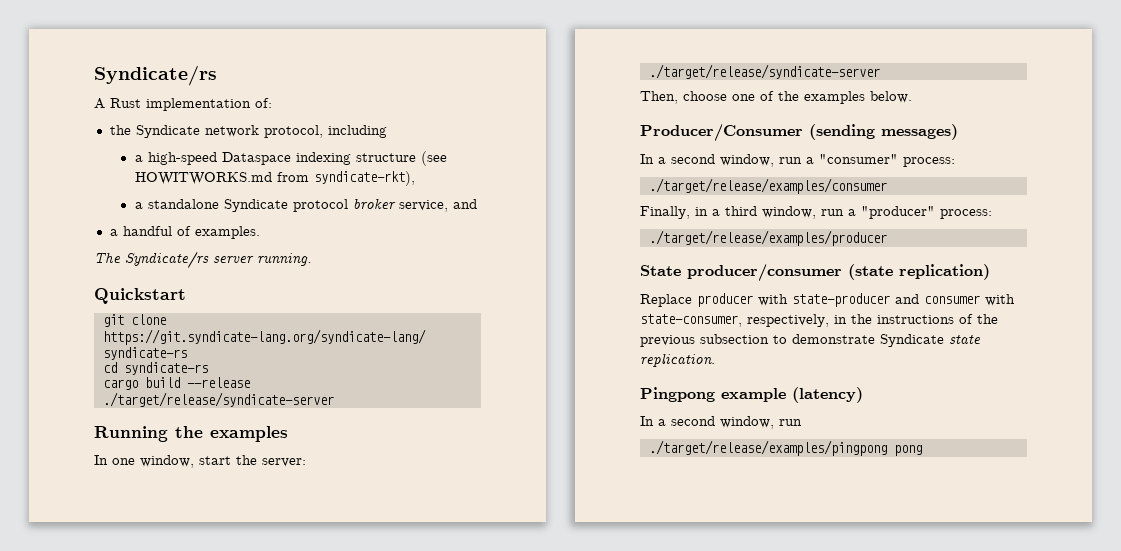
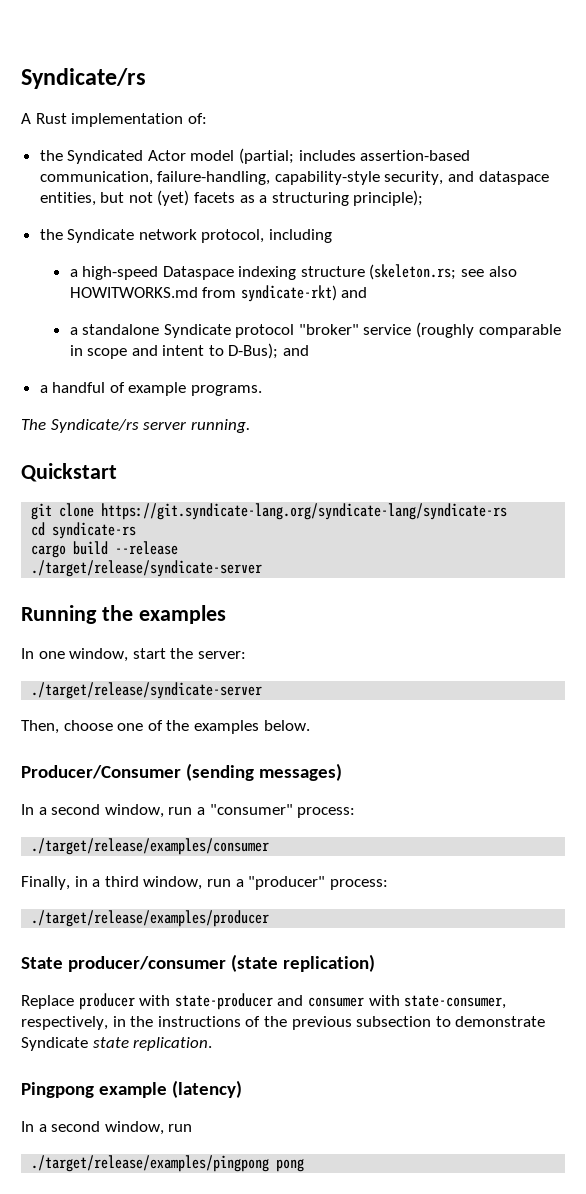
(272, 103) none -> [39,148,471,164] [39,171,549,185] [39,190,424,206] // the Syndicated Actor model (partial; includes assertion-based communication, failure-handling, capability-style security, and dataspace entities, but not (yet) facets as a structuring principle);
[420,151,447,166] [134,171,415,186] [134,198,448,212] (see HOWITWORKS.md from syndicate-rkt), // a standalone Syndicate protocol broker service, -> [369,264,517,280] [69,285,368,302] [69,322,561,338] [69,343,279,359] (skeleton.rs; see also HOWITWORKS.md from syndicate-rkt) and // a standalone Syndicate protocol "broker" service (roughly comparable in scope and intent to D-Bus);
[194,226,260,239] examples. -> [128,382,263,396] example programs.

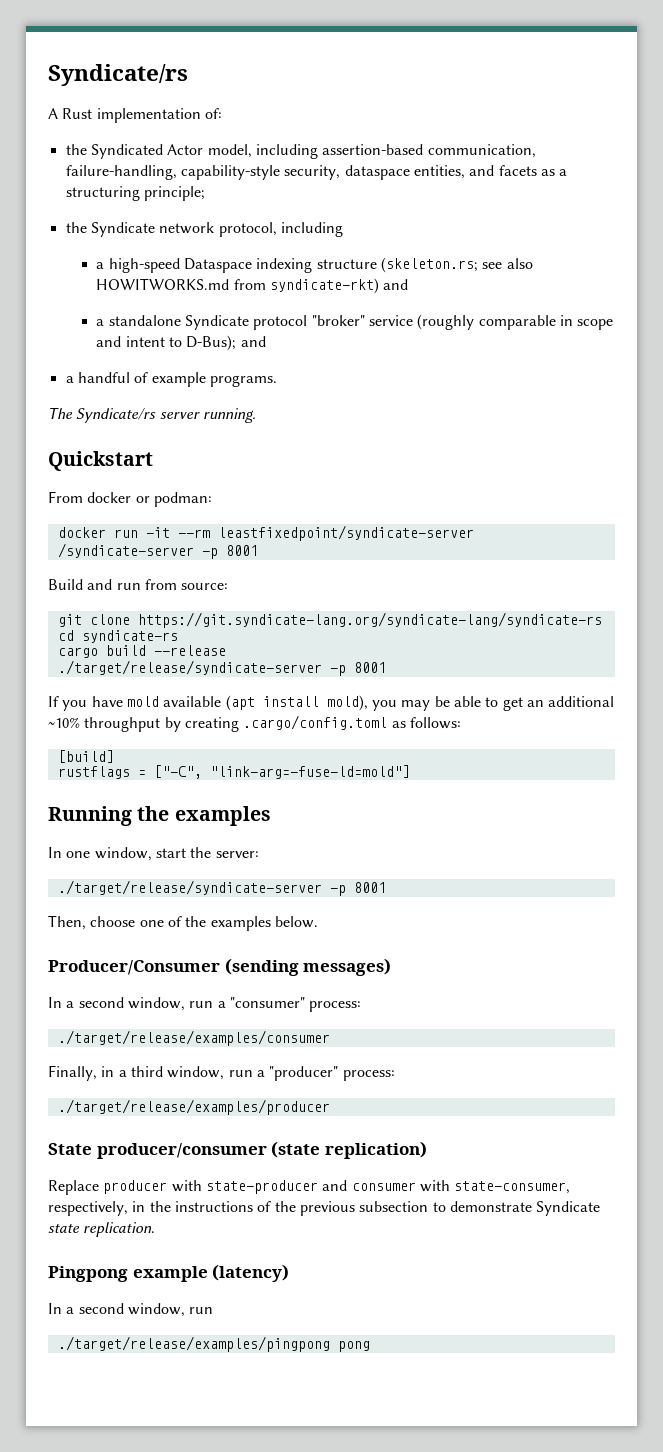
[190,148,356,164] model (partial; includes -> [207,144,318,159] model, including
[448,171,475,182] and -> (341, 172) none
[100,190,190,206] but not (yet) -> [469,165,495,176] and
[353,190,424,206] principle); -> [143,186,205,201] principle;
(117, 472) none -> [48,491,212,507] [57,525,474,541] [57,543,258,559] [48,579,229,590] // From docker or podman: // docker run -it --rm leastfixedpoint/syndicate-server /syndicate-server -p 8001 // Build and run from source:
(263, 568) none -> [329,662,386,676] [48,695,615,711] [48,715,461,732] [57,750,114,763] [57,765,410,779] -p 8001 // If you have mold available (apt install mold), you may be able to get an additional ~10% throughput by creating .cargo/config.toml as follows: // [build] // rustflags = ["-C", "link-arg=-fuse-ld=mold"]
(263, 690) none -> [329,882,386,896] -p 8001

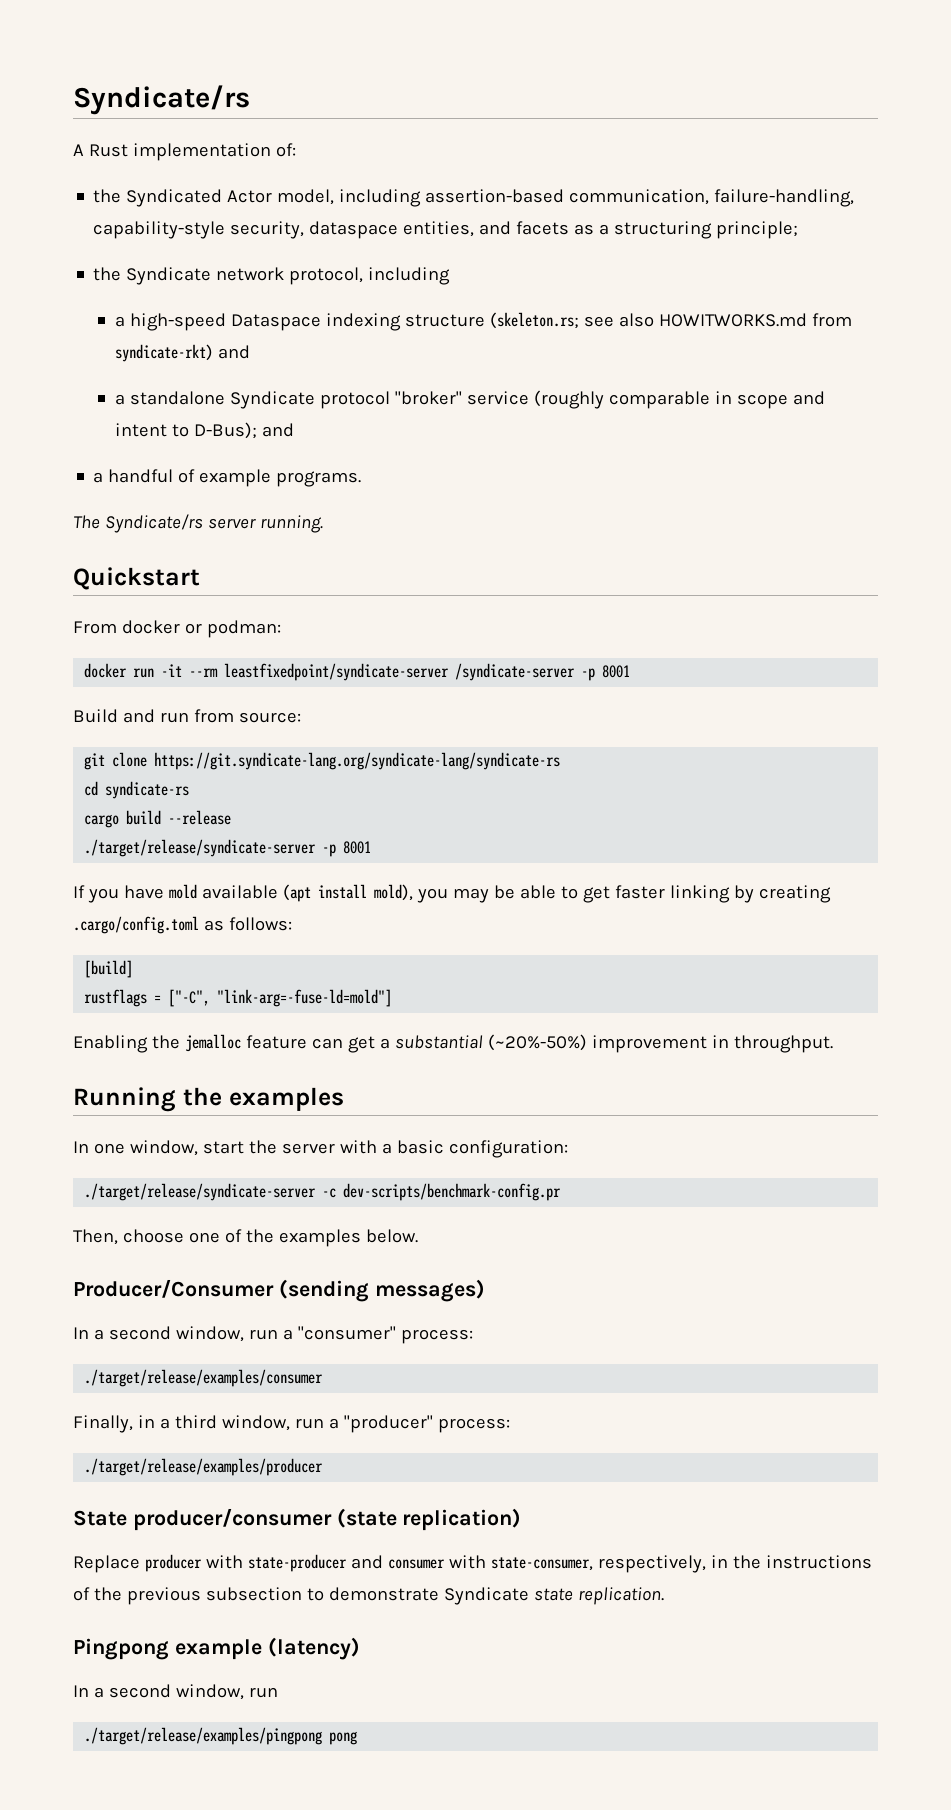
[526,696,615,707] [48,717,161,732] an additional ~10% throughput -> [614,885,730,903] faster linking
(410, 772) none -> [73,1034,833,1053] // Enabling the jemalloc feature can get a substantial (~20%-50%) improvement in throughput.
[215,851,259,858] [57,880,386,896] server: // ./target/release/syndicate-server -p 8001 -> [281,1140,568,1158] [84,1183,562,1201] server with a basic configuration: // ./target/release/syndicate-server -c dev-scripts/benchmark-config.pr

